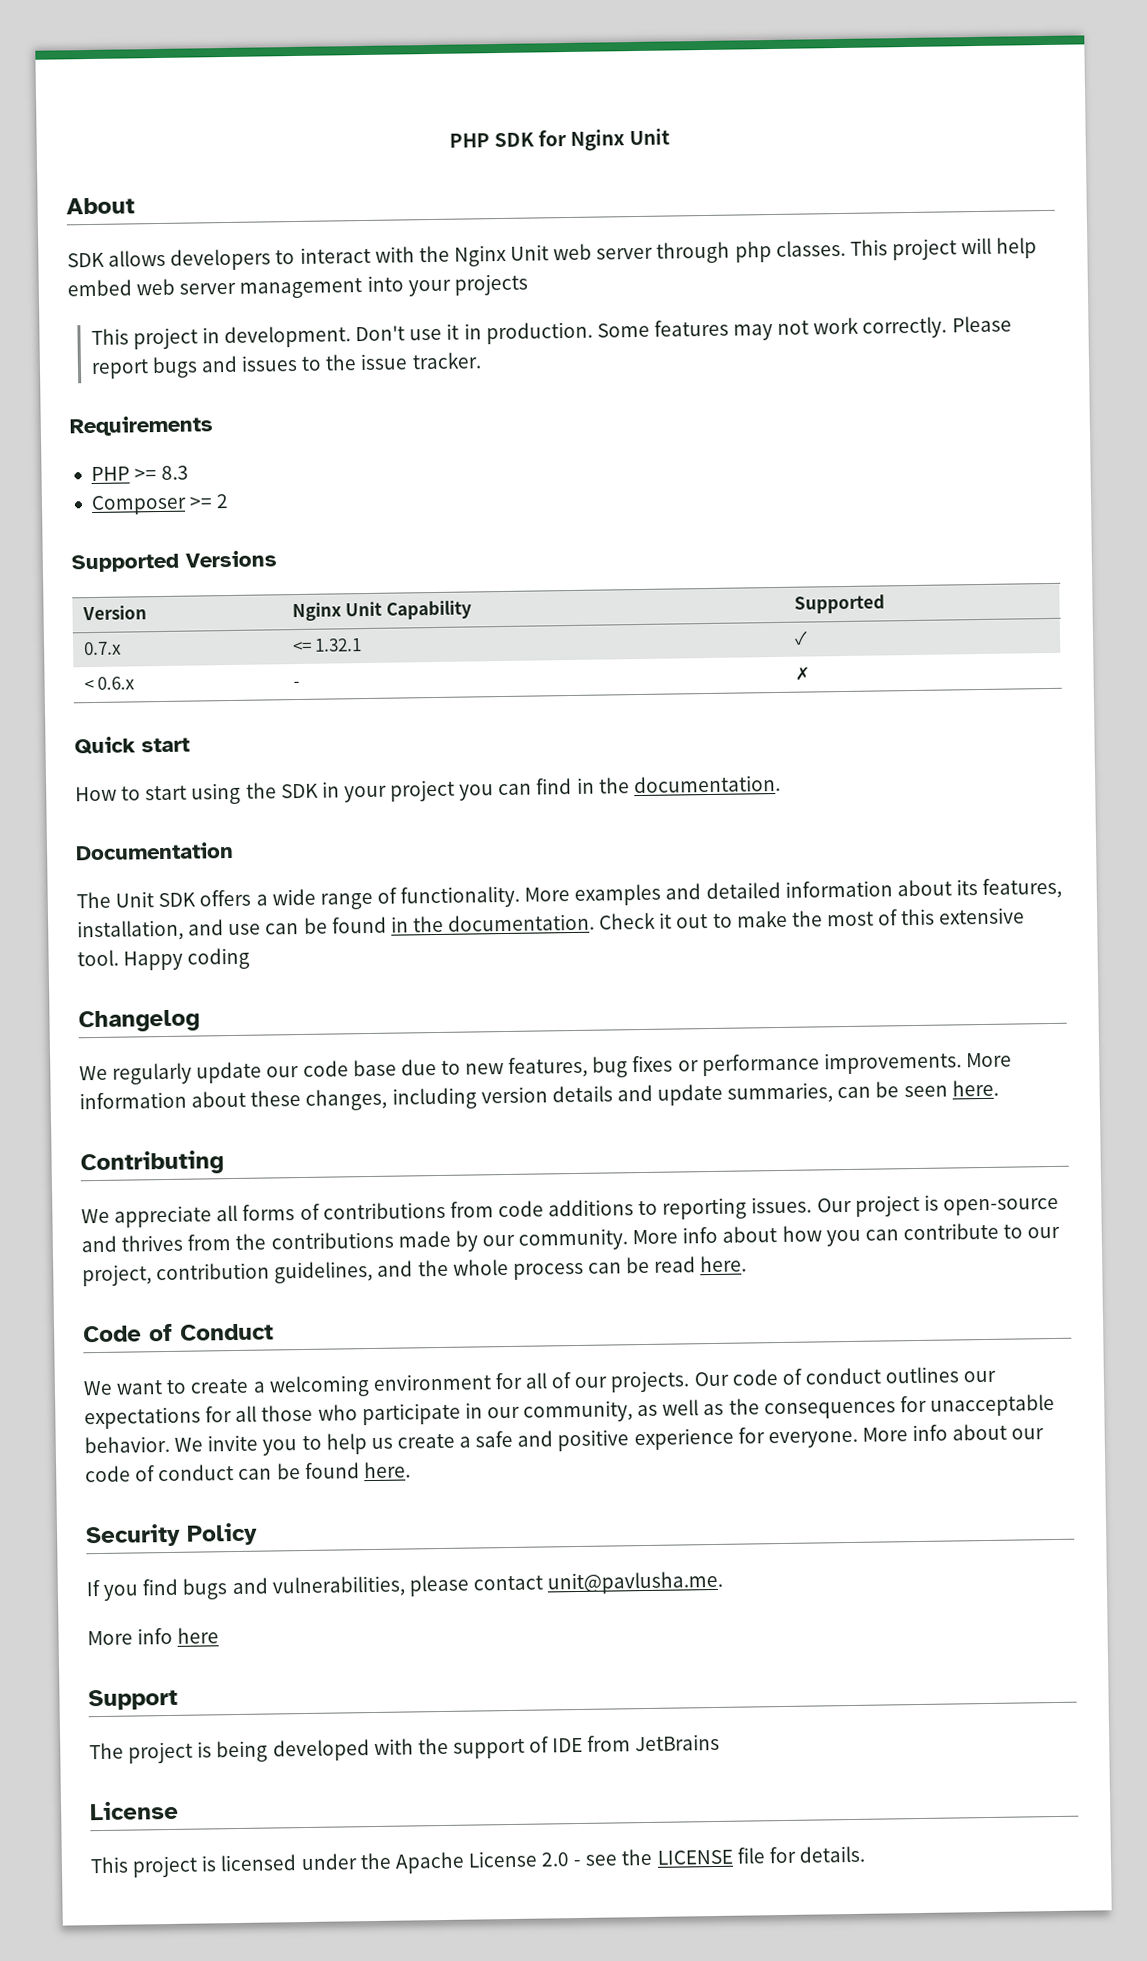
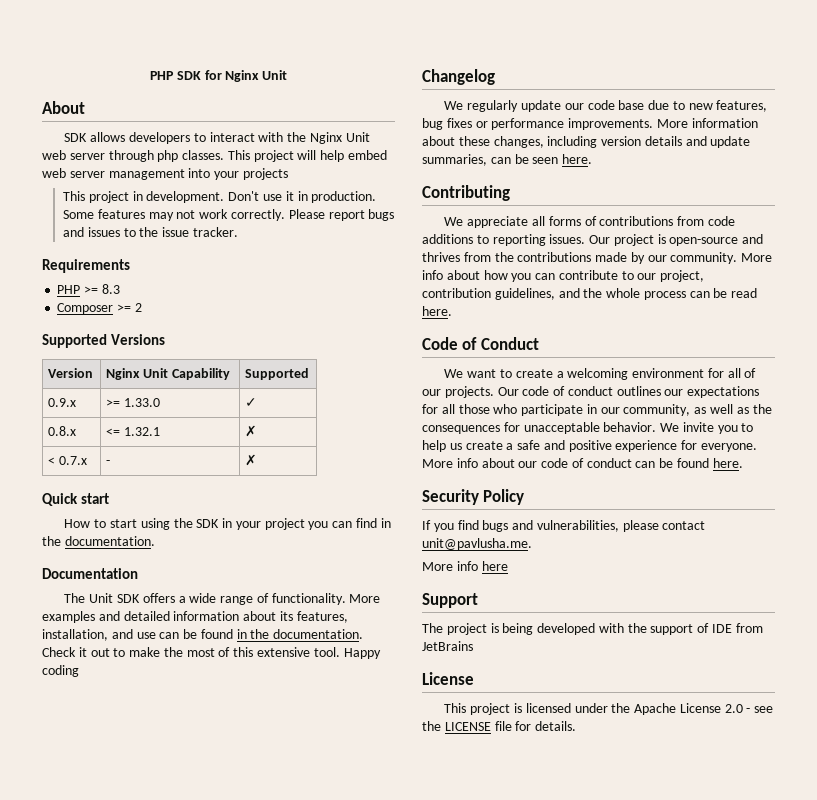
[82,641,122,656] 0.7.x -> [48,398,77,407] [106,398,160,407] [245,398,258,407] [48,426,77,436] 0.9.x | >= 1.33.0 | ✓ // 0.8.x
[793,630,808,646] ✓ -> [245,425,258,437] ✗
[97,676,136,690] 0.6.x -> [58,456,87,465] 0.7.x

